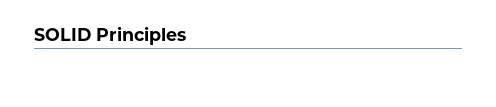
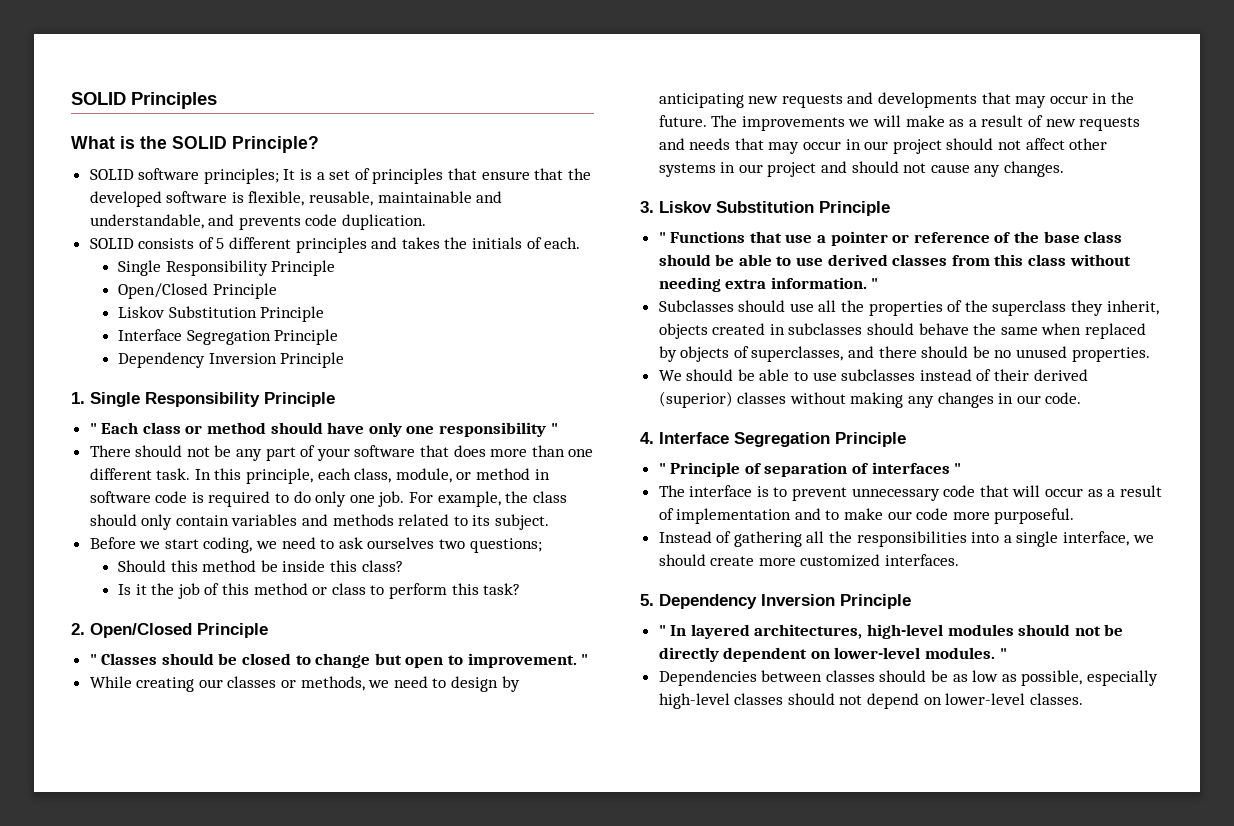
(186, 35) none -> [71,136,319,153] [89,168,591,184] [89,191,503,207] [89,214,427,230] [89,237,581,253] [118,260,336,276] [118,283,277,299] [118,306,325,322] [118,329,339,345] [118,352,345,368] [71,392,335,407] [89,422,558,437] [89,445,594,461] [89,468,550,484] [89,491,567,507] [89,514,550,530] [89,537,542,553] [118,560,403,572] [118,583,521,599] [71,623,268,638] [89,653,589,668] [89,676,520,692] [658,92,1135,108] [658,115,1141,131] [658,138,1108,154] [658,161,1065,177] [640,201,890,216] [658,231,1123,246] [658,254,1131,266] [658,277,879,292] [658,300,1159,316] [658,323,1147,339] [658,346,1150,362] [658,369,1088,381] [658,391,1082,408] [640,432,906,447] [658,462,962,477] [658,485,1162,501] [658,508,1075,524] [658,531,1154,547] [658,554,960,567] [640,594,911,609] [658,624,1124,639] [658,647,1007,662] [658,670,1159,686] [658,693,1083,709] // What is the SOLID Principle? // SOLID software principles; It is a set of principles that ensure that the developed software is flexible, reusable, maintainable and understandable, and prevents code duplication. // SOLID consists of 5 different principles and takes the initials of each. // Single Responsibility Principle // Open/Closed Principle // Liskov Substitution Principle // Interface Segregation Principle // Dependency Inversion Principle // 1. Single Responsibility Principle // " Each class or method should have only one responsibility " // There should not be any part of your software that does more than one different task. In this principle, each class, module, or method in software code is required to do only one job. For example, the class should only contain variables and methods related to its subject. // Before we start coding, we need to ask ourselves two questions; // Should this method be inside this class? // Is it the job of this method or class to perform this task? // 2. Open/Closed Principle // " Classes should be closed to change but open to improvement. " // While creating our classes or methods, we need to design by anticipating new requests and developments that may occur in the future. The improvements we will make as a result of new requests and needs that may occur in our project should not affect other systems in our project and should not cause any changes. // 3. Liskov Substitution Principle // " Functions that use a pointer or reference of the base class should be able to use derived classes from this class without needing extra information. " // Subclasses should use all the properties of the superclass they inherit, objects created in subclasses should behave the same when replaced by objects of superclasses, and there should be no unused properties. // We should be able to use subclasses instead of their derived (superior) classes without making any changes in our code. // 4. Interface Segregation Principle // " Principle of separation of interfaces " // The interface is to prevent unnecessary code that will occur as a result of implementation and to make our code more purposeful. // Instead of gathering all the responsibilities into a single interface, we should create more customized interfaces. // 5. Dependency Inversion Principle // " In layered architectures, high-level modules should not be directly dependent on lower-level modules. " // Dependencies between classes should be as low as possible, especially high-level classes should not depend on lower-level classes.

